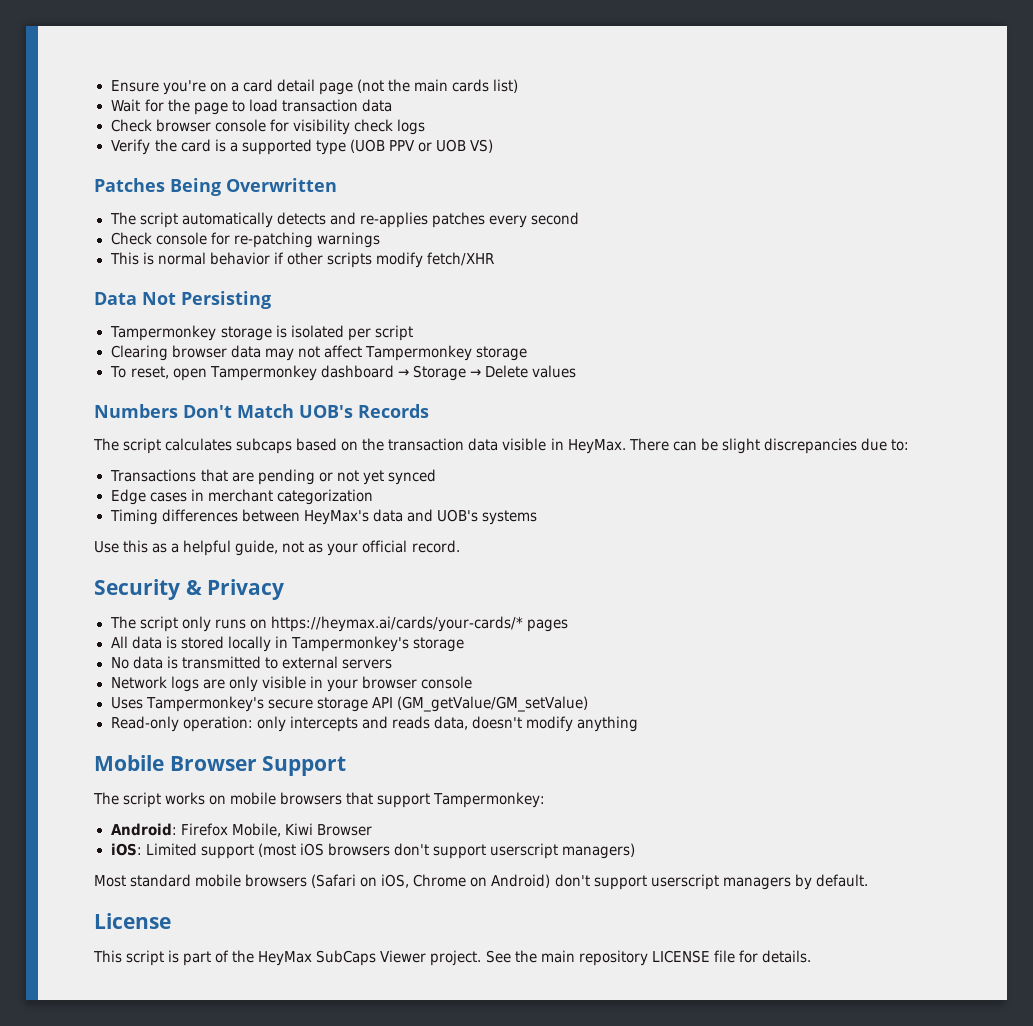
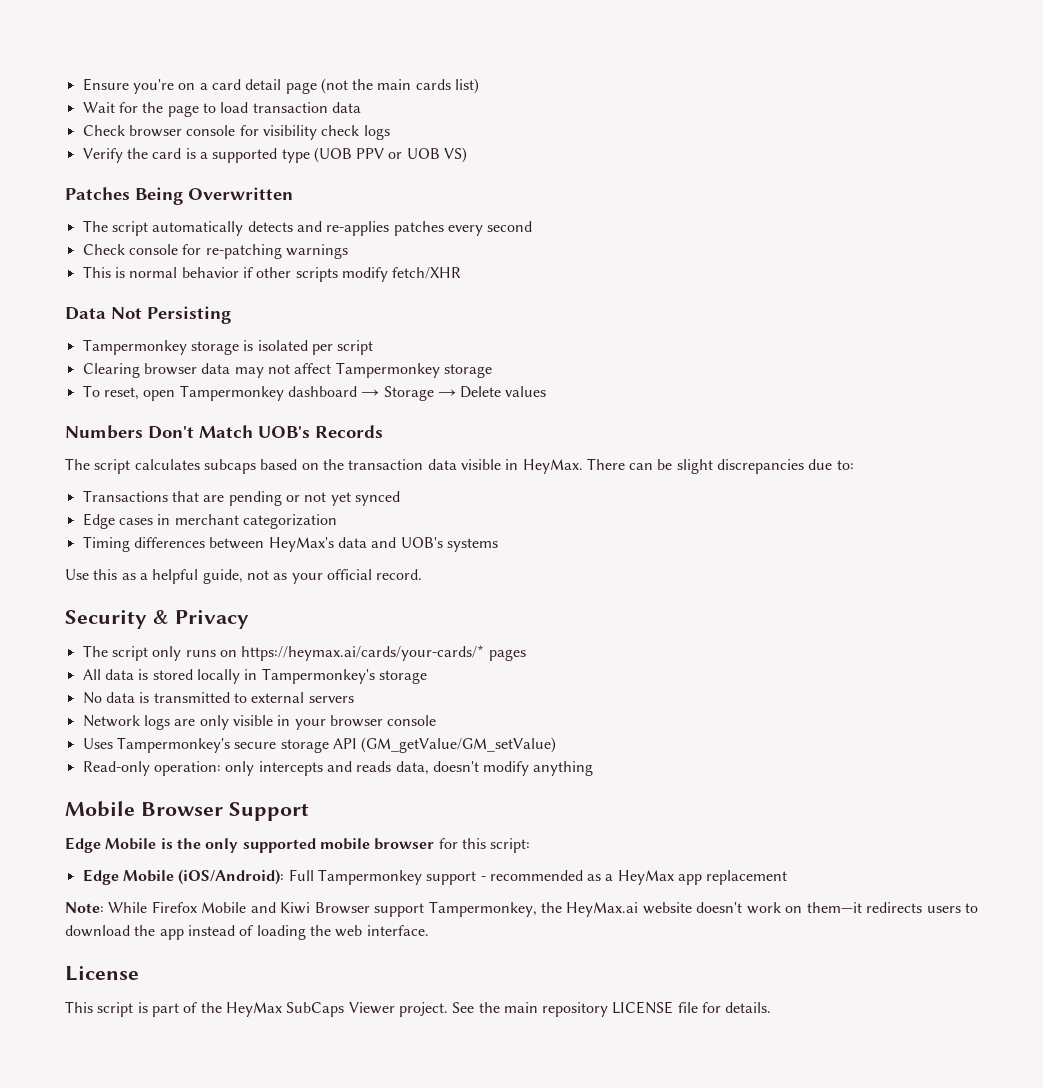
[93,792,546,808] [110,823,372,837] [110,843,635,859] [94,874,868,890] The script works on mobile browsers that support Tampermonkey: // Android: Firefox Mobile, Kiwi Browser // iOS: Limited support (most iOS browsers don't support userscript managers) // Most standard mobile browsers (Safari on iOS, Chrome on Android) don't support userscript managers by default. -> [65,837,531,853] [82,869,788,885] [65,901,979,917] [65,925,429,940] Edge Mobile is the only supported mobile browser for this script: // Edge Mobile (iOS/Android): Full Tampermonkey support - recommended as a HeyMax app replacement // Note: While Firefox Mobile and Kiwi Browser support Tampermonkey, the HeyMax.ai website doesn't work on them—it redirects users to download the app instead of loading the web interface.

